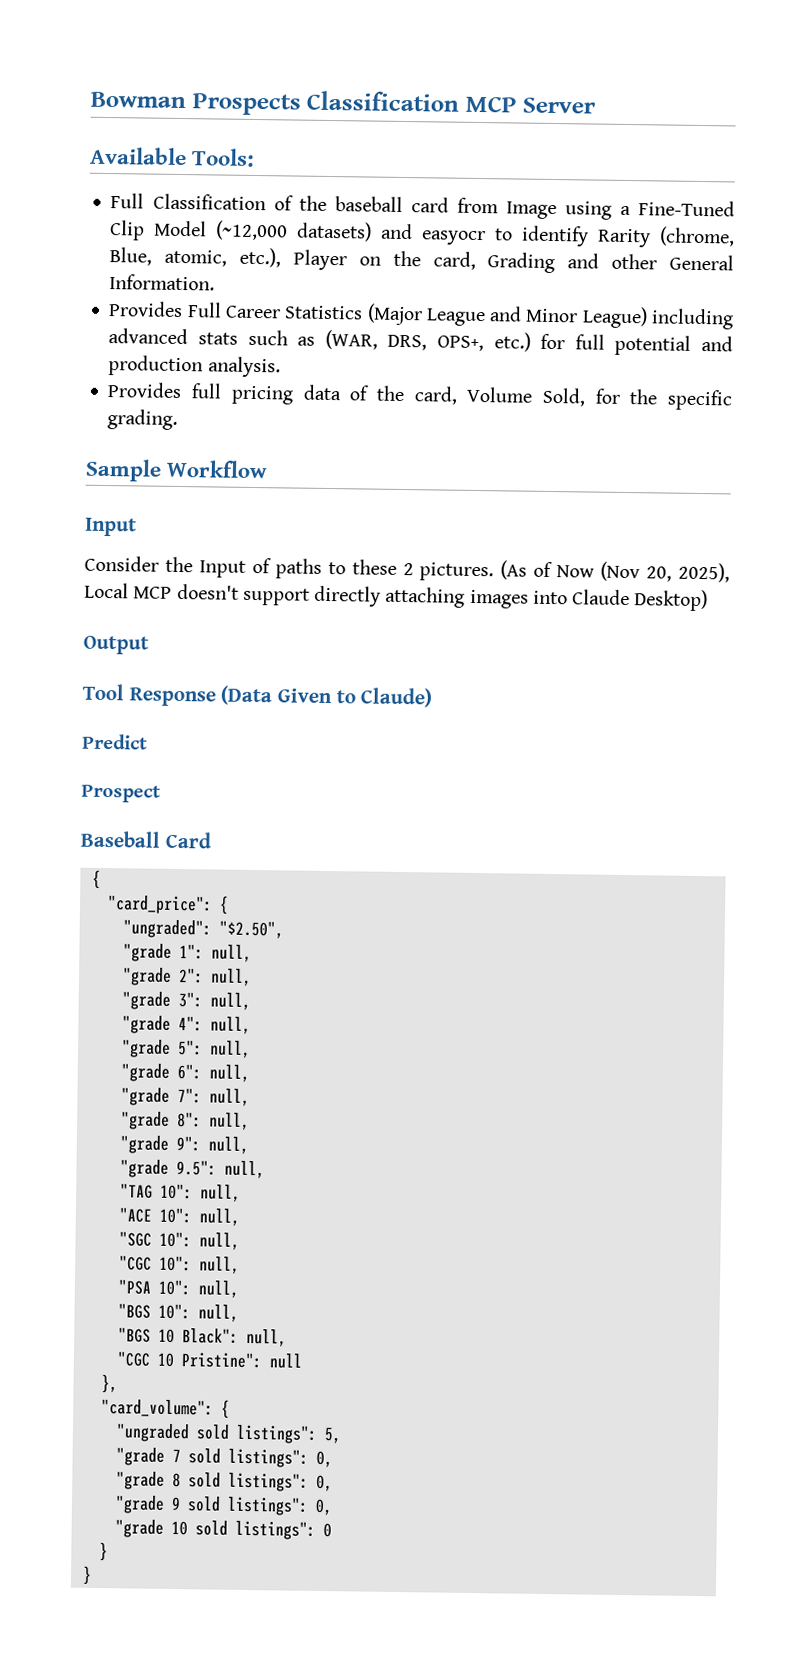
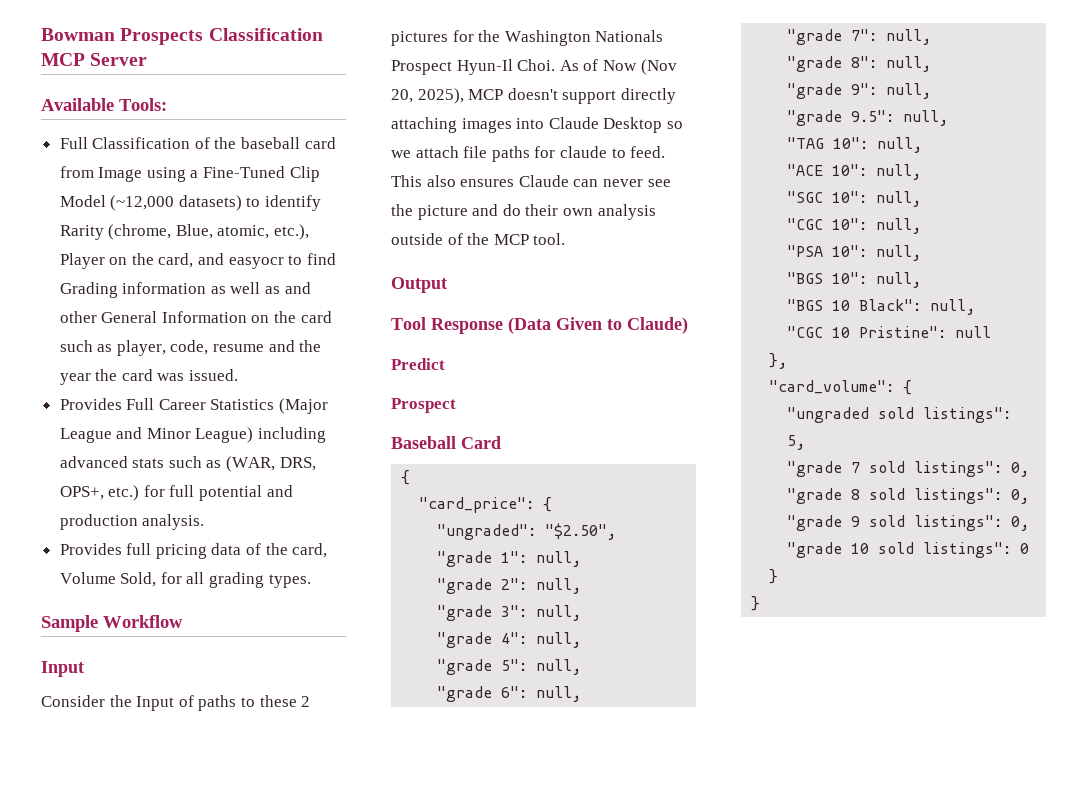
[381,223,487,246] and easyocr -> (242, 203) none
[487,252,735,274] [109,274,216,291] Grading and other General Information. -> [198,253,336,269] [59,282,311,298] [59,311,332,323] [59,340,322,356] [59,369,239,385] and easyocr to find Grading information as well as and other General Information on the card such as player, code, resume and the year the card was issued.
[629,389,733,411] [107,409,179,430] the specific grading. -> [186,572,311,588] all grading types.
[419,560,528,582] pictures. (As -> [391,30,664,46] [391,59,579,75] pictures for the Washington Nationals Prospect Hyun-Il Choi. As
[84,582,129,599] Local -> (464, 96) none
[634,589,709,612] Desktop) -> [603,117,683,133] [391,146,666,162] [391,175,671,187] [391,204,656,220] [391,233,566,245] Desktop so we attach file paths for claude to feed. This also ensures Claude can never see the picture and do their own analysis outside of the MCP tool.

